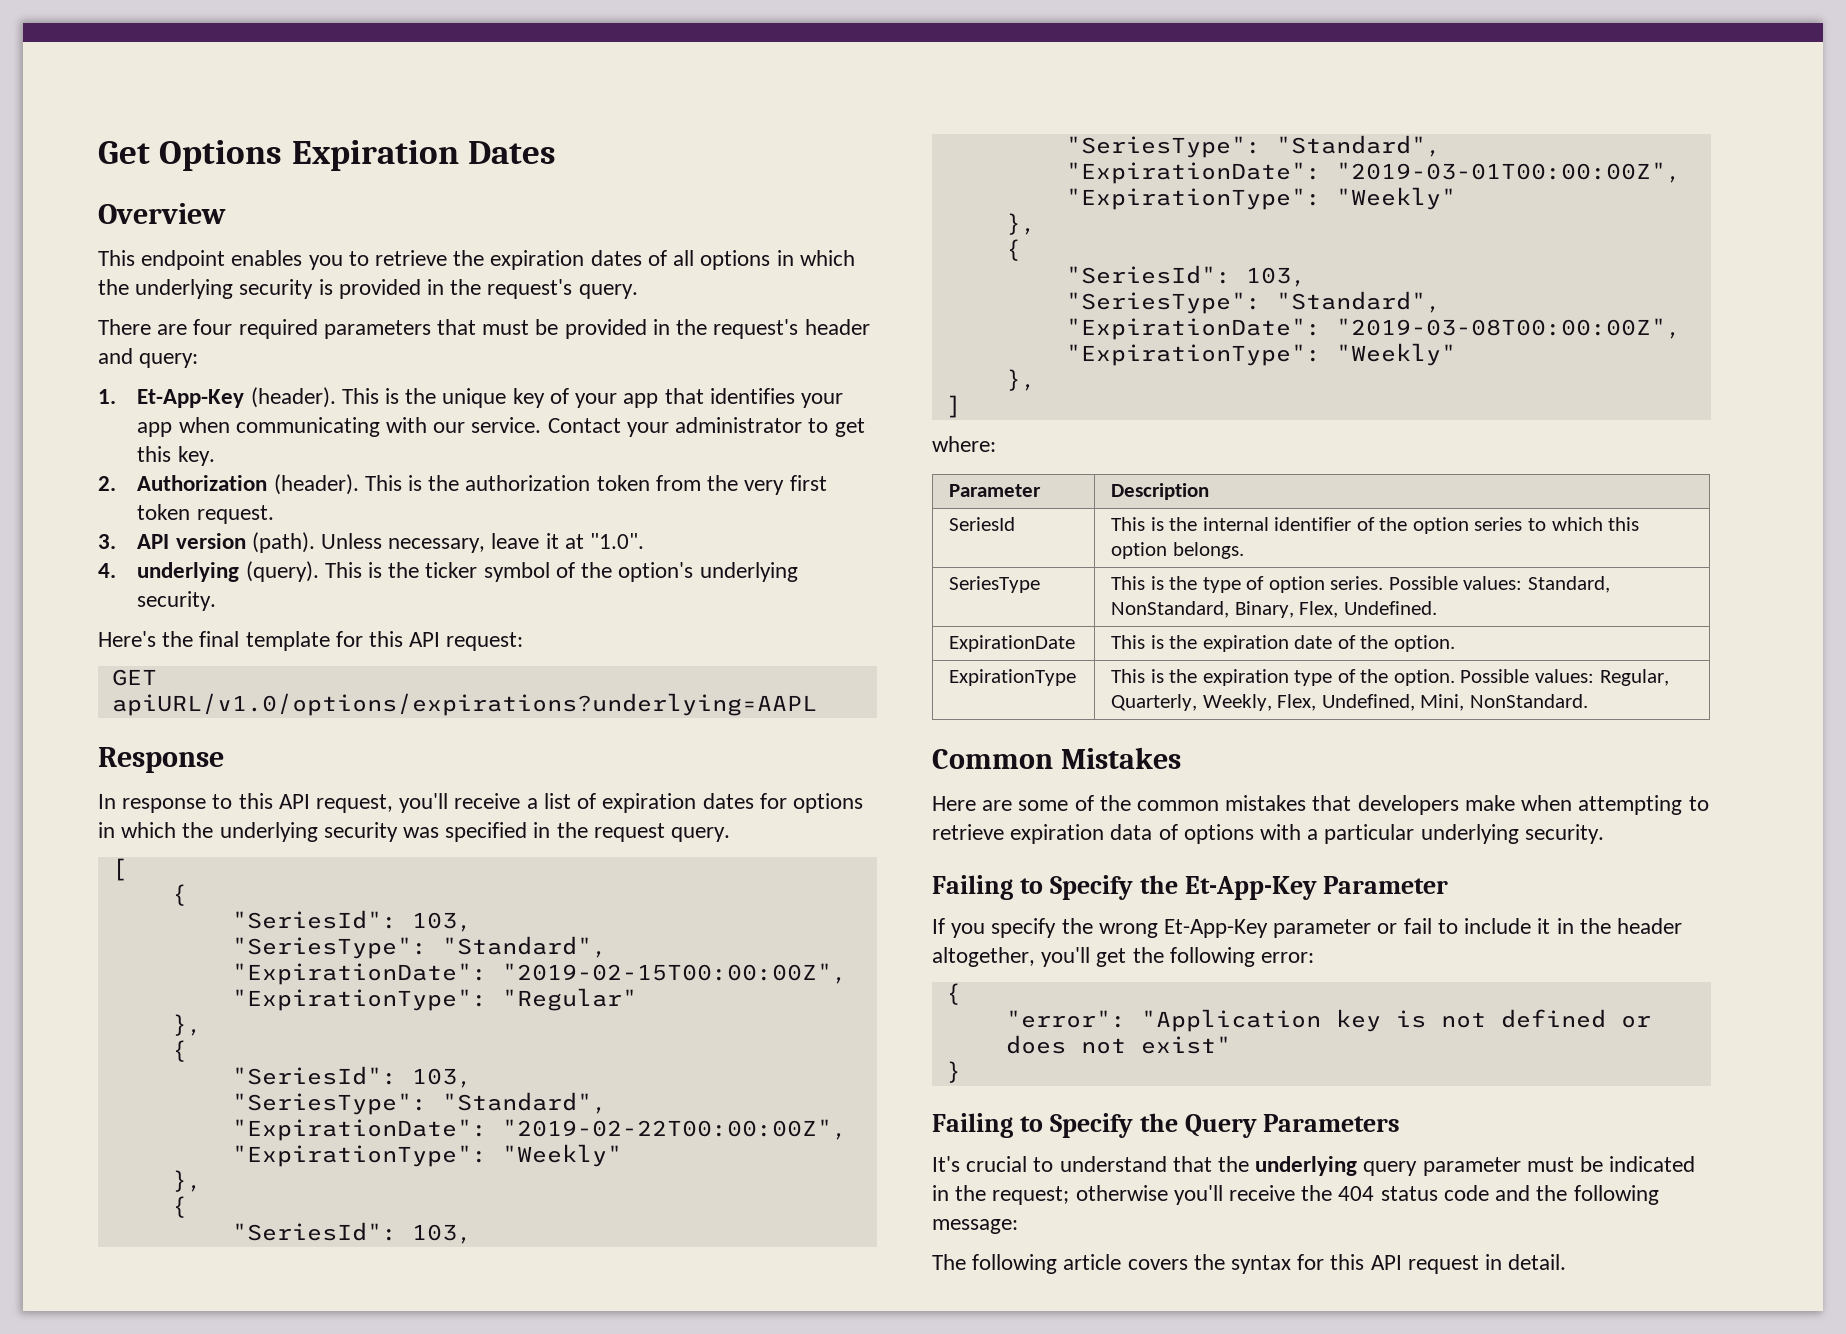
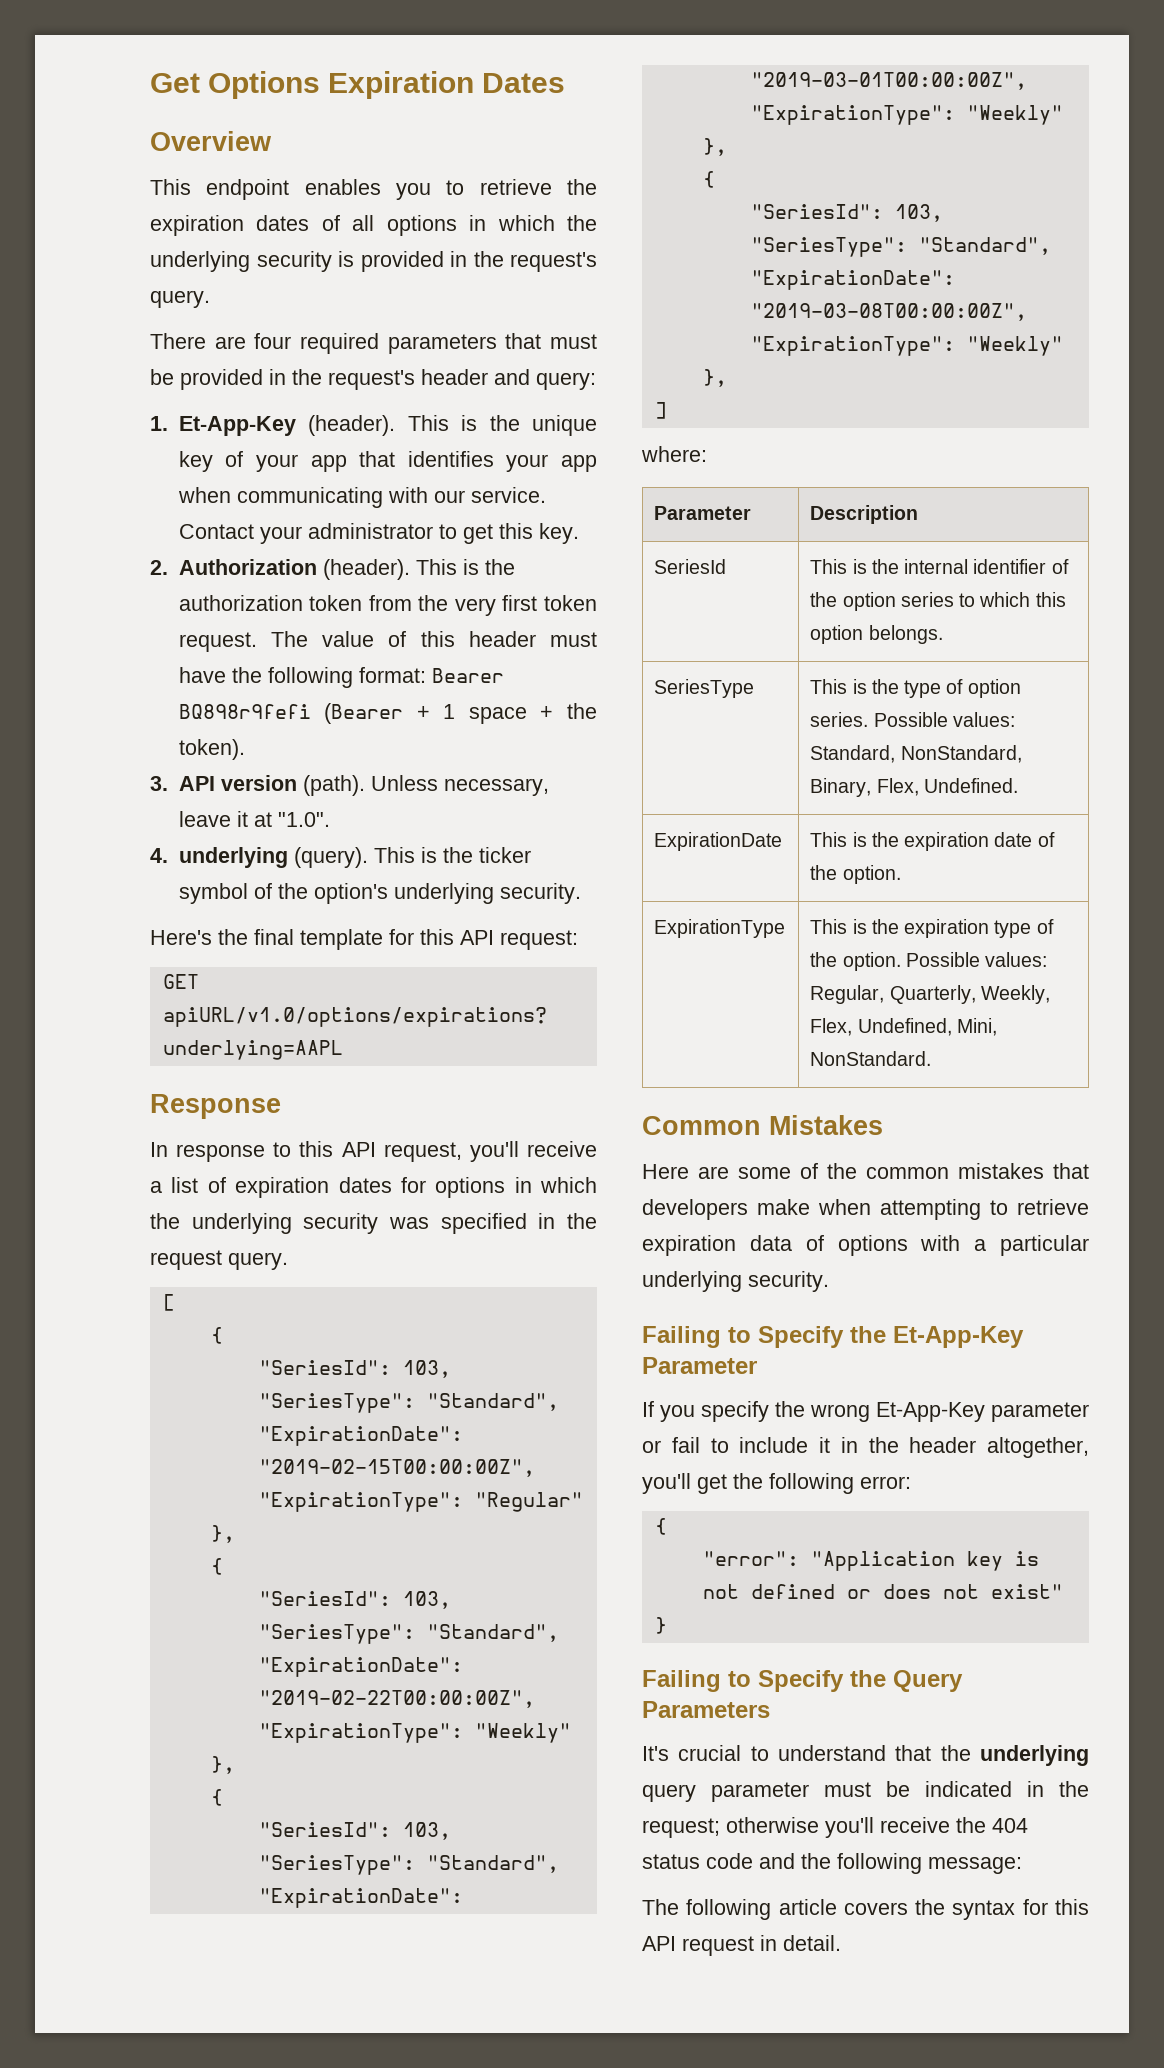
(274, 514) none -> [270,631,597,647] [178,667,504,688] [178,703,597,724] [178,739,245,760] The value of this header must have the following format: Bearer BQ898r9fefi (Bearer + 1 space + the token).

